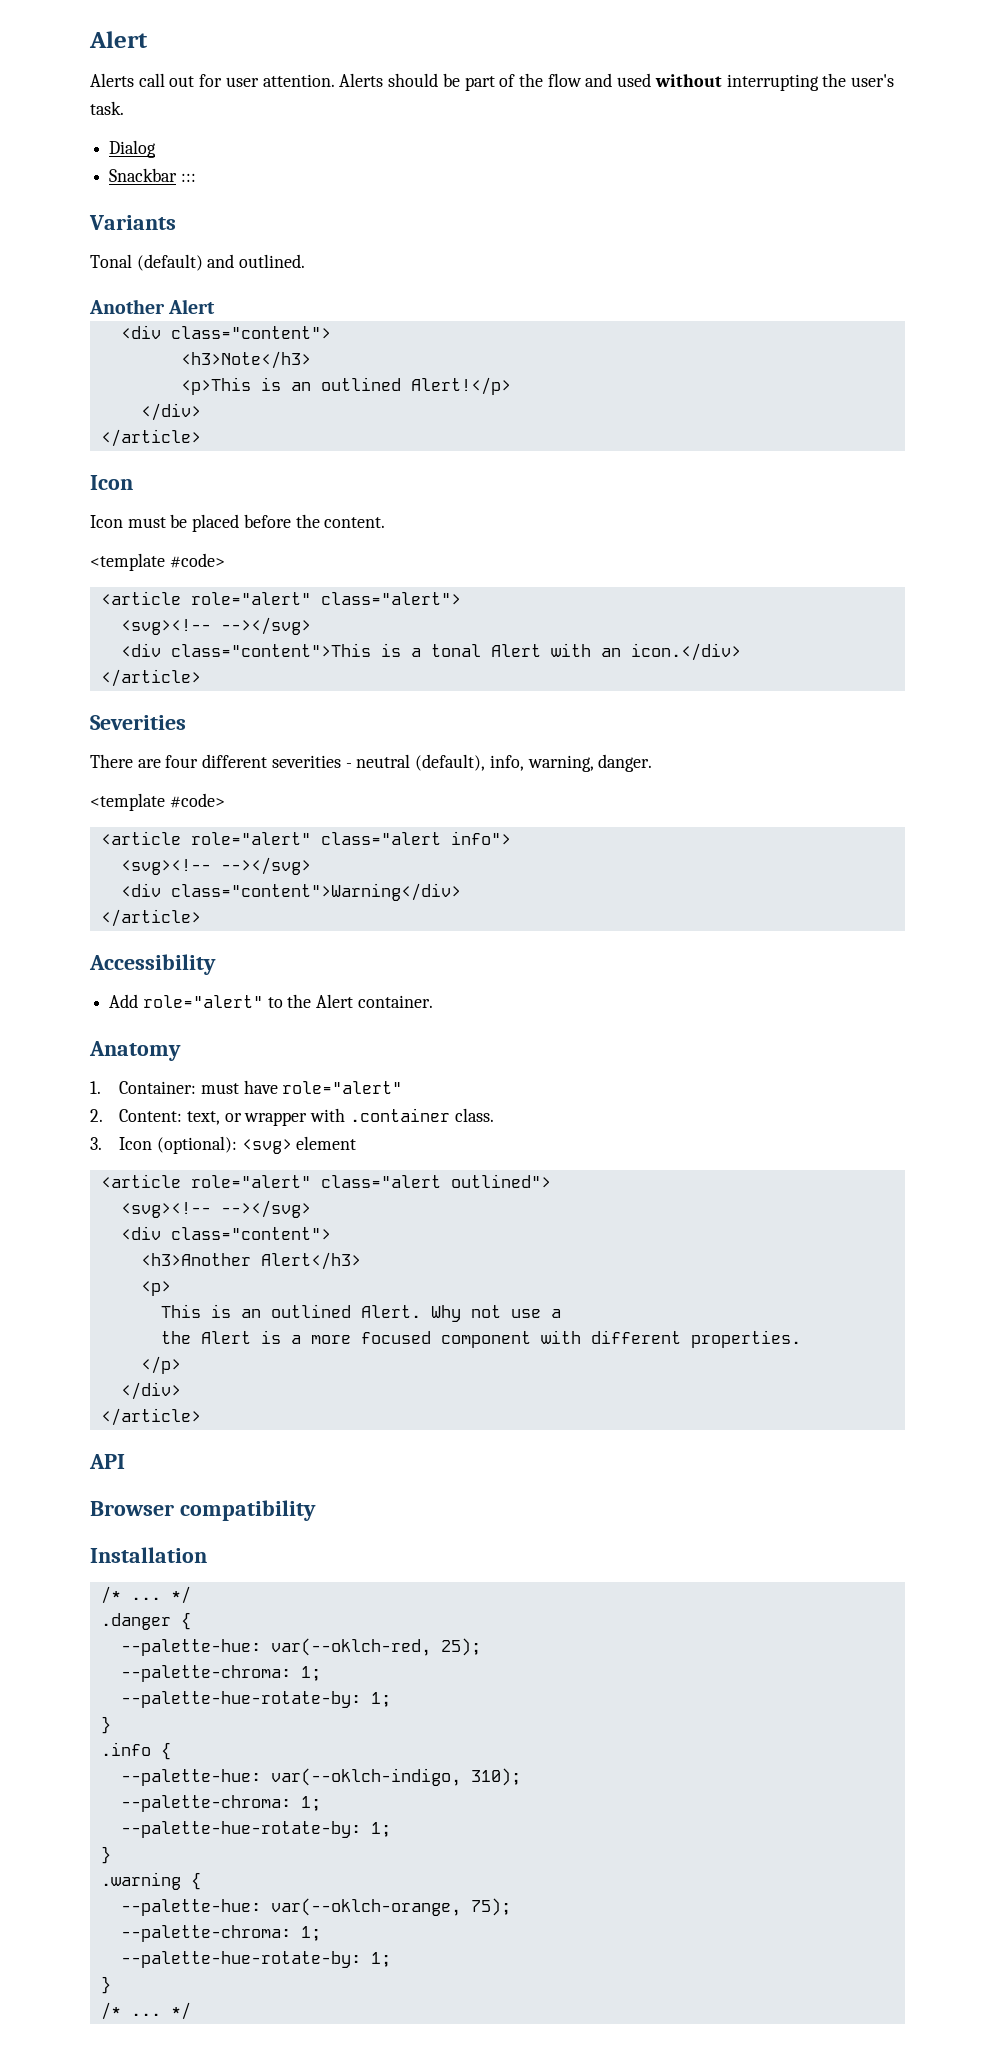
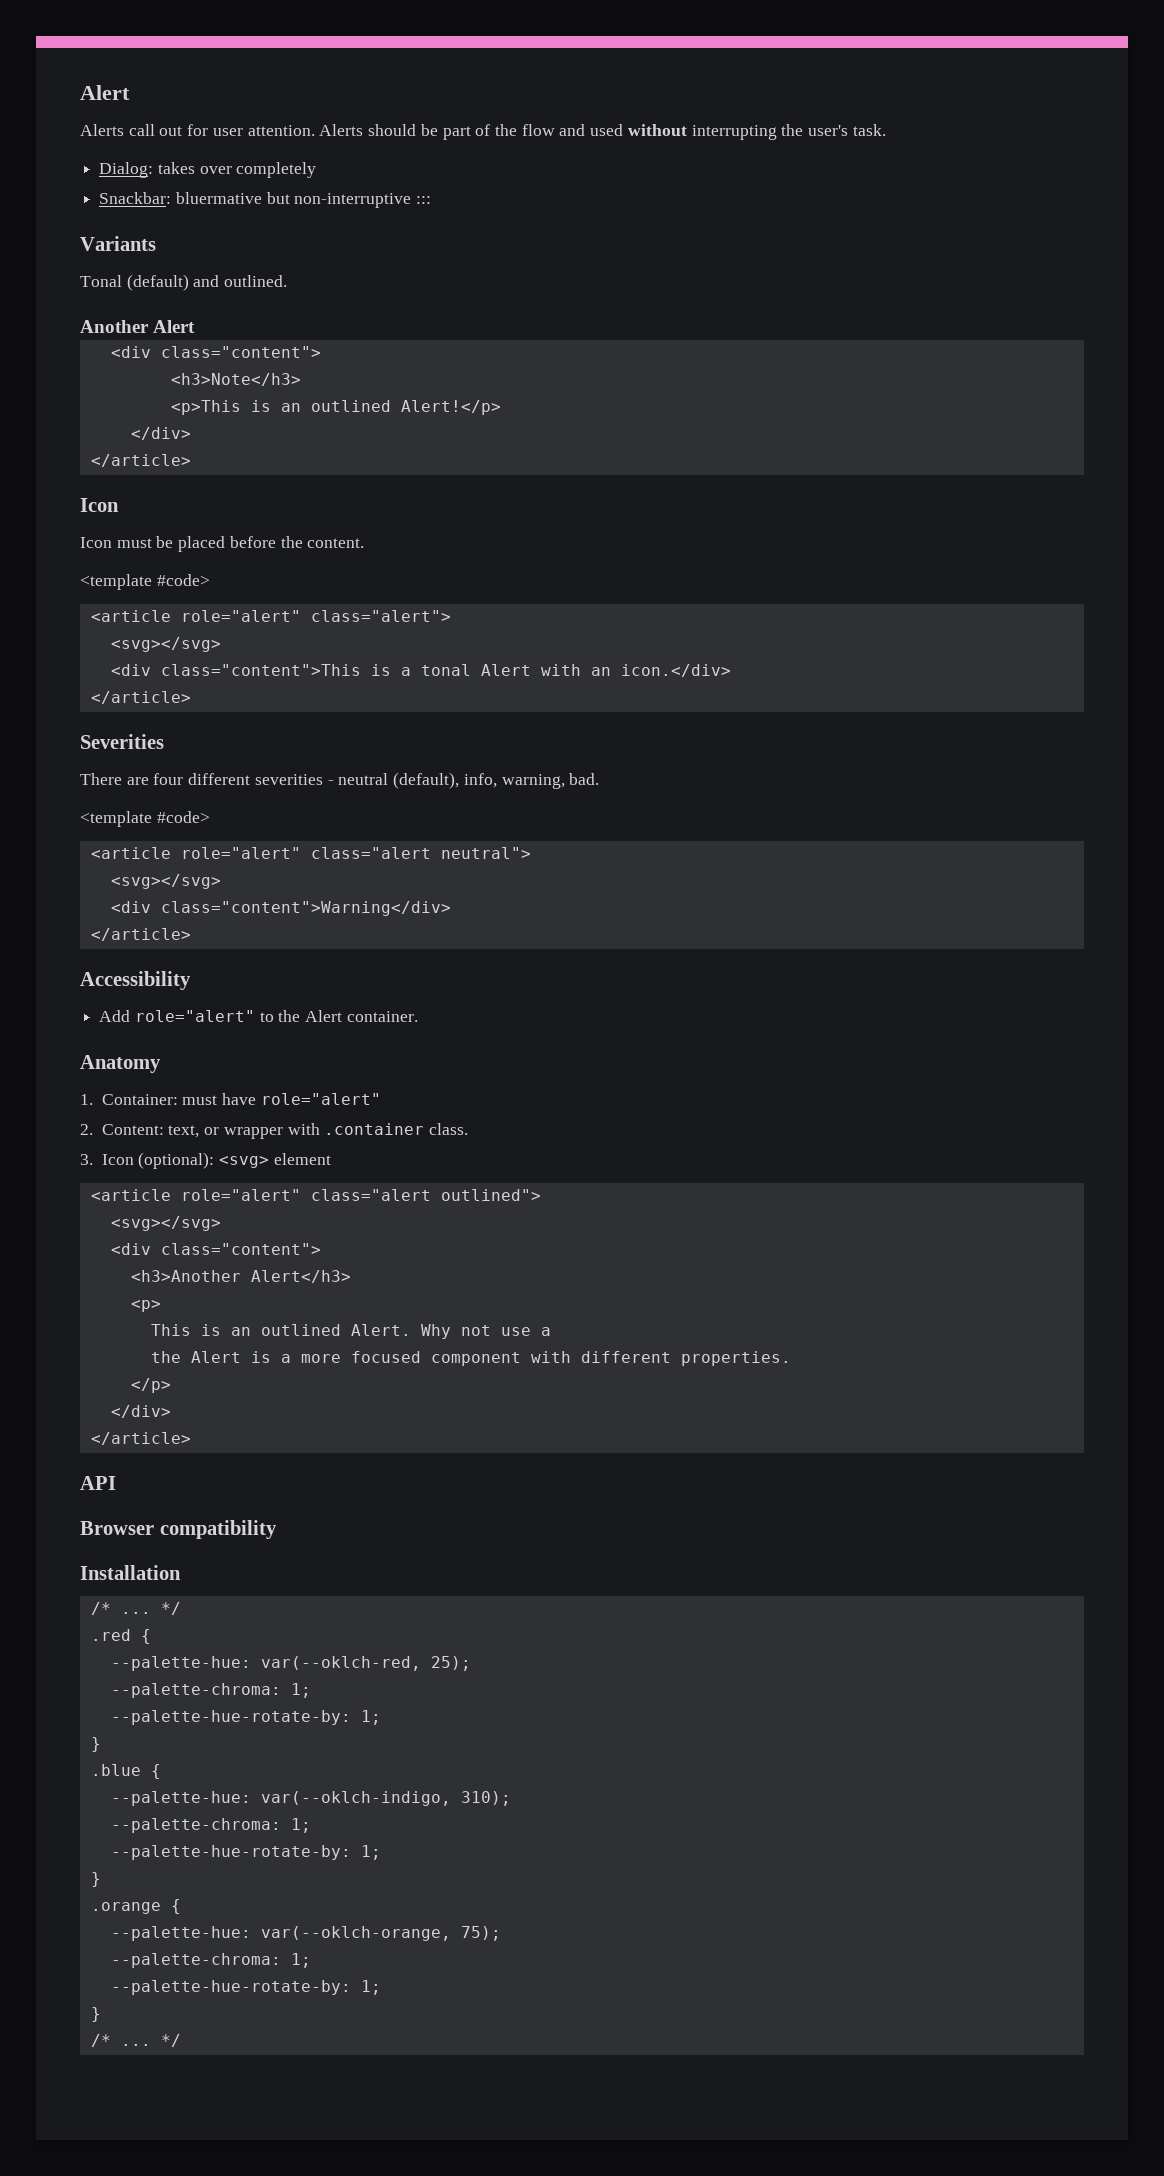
[109,140,157,158] [109,168,178,182] Dialog // Snackbar -> [99,162,317,178] [99,192,412,208] Dialog: takes over completely // Snackbar: bluermative but non-interruptive
[120,617,311,635] <svg><!-- --></svg> -> [110,637,221,652] <svg></svg>
[598,754,653,772] danger. -> [569,773,600,785] bad.
[450,831,511,845] [120,857,311,875] info"> // <svg><!-- --></svg> -> [440,847,531,859] [110,874,221,889] neutral"> // <svg></svg>
[120,1200,311,1218] <svg><!-- --></svg> -> [110,1216,221,1231] <svg></svg>
[100,1613,171,1630] .danger -> [90,1629,131,1641] .red
[100,1742,151,1756] .info -> [90,1764,141,1776] .blue
[100,1872,181,1890] .warning -> [90,1902,161,1914] .orange

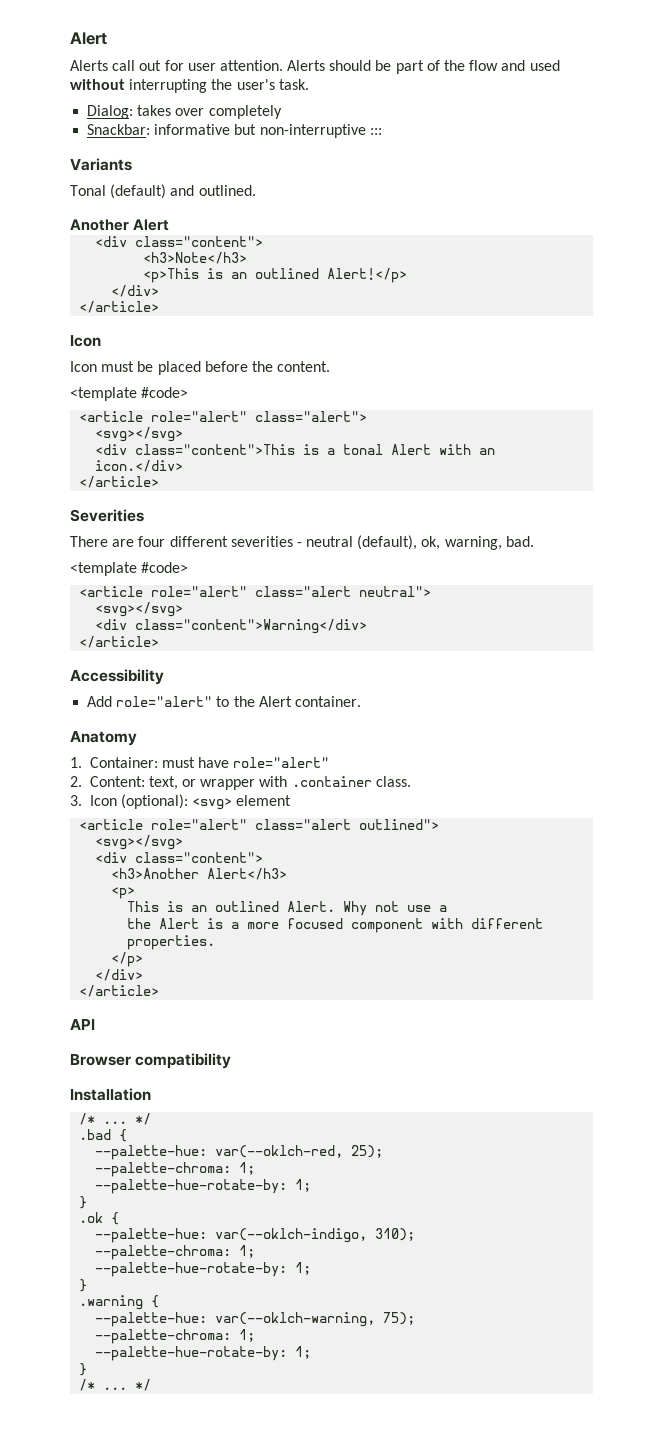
[175,192,262,204] bluermative -> [154,124,231,135] informative
[463,773,497,788] info, -> [421,536,441,550] ok,
[90,1629,131,1641] .red -> [79,1129,112,1140] .bad
[90,1764,141,1776] .blue -> [79,1212,104,1223] .ok
[90,1899,181,1914] [110,1926,451,1941] .orange { // --palette-hue: var(--oklch-orange, -> [79,1295,160,1310] [95,1312,376,1327] .warning { // --palette-hue: var(--oklch-warning,

